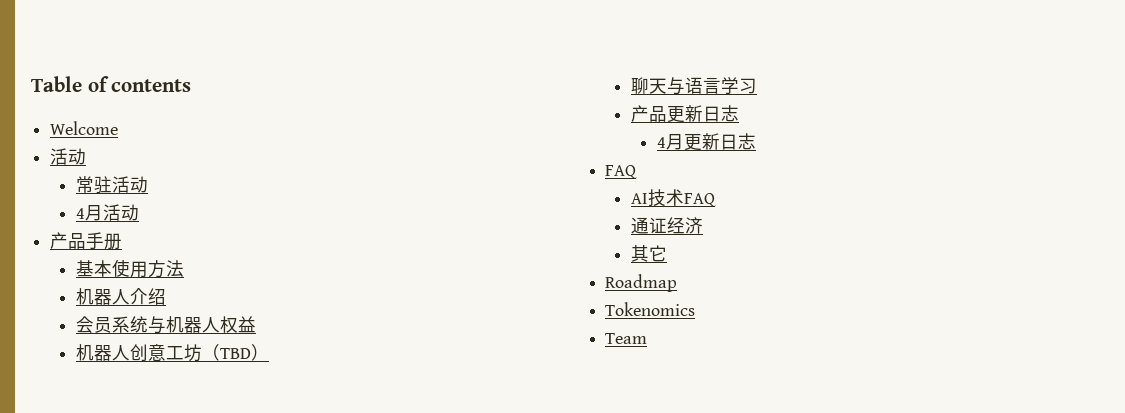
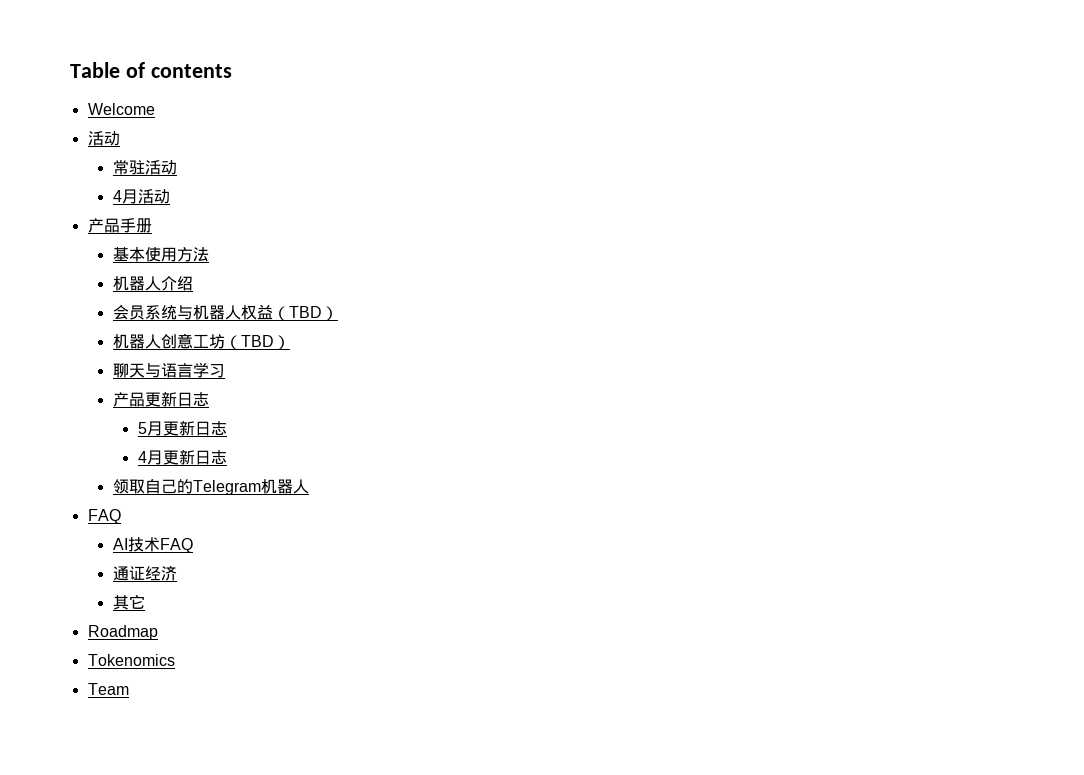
(257, 324) none -> [272,306,338,321] （TBD）
(740, 113) none -> [137,420,227,436] // 5月更新日志
(756, 141) none -> [112,479,309,495] // 领取自己的Telegram机器人

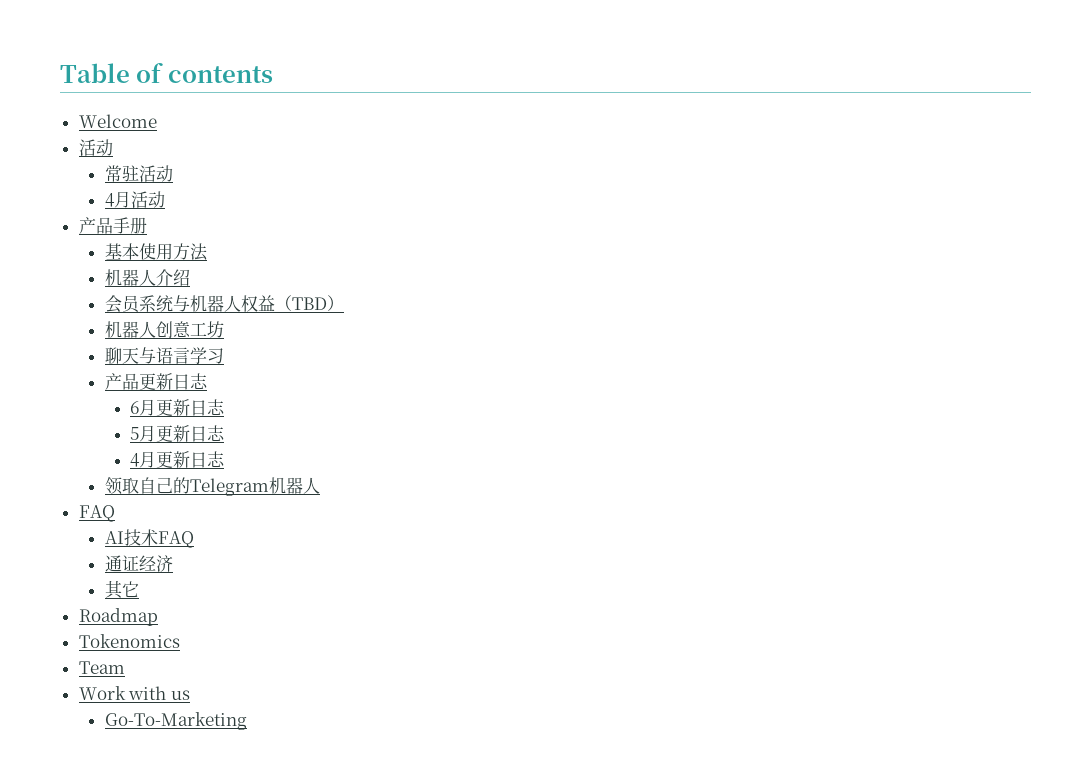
[224,335,290,350] （TBD） -> (224, 329) none
(209, 399) none -> [130,399,226,416] // 6月更新日志
(129, 689) none -> [78,686,190,700] [104,712,247,730] // Work with us // Go-To-Marketing

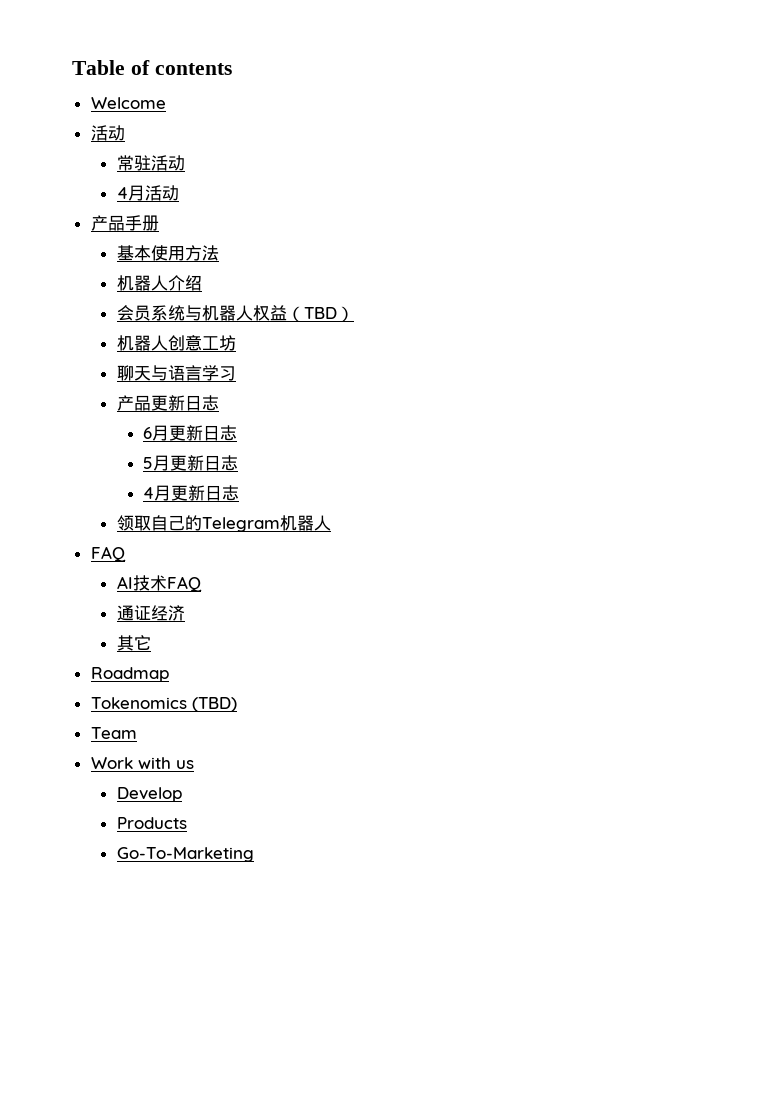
(180, 641) none -> [191,697,237,712] (TBD)
(190, 695) none -> [116,787,182,802] [116,817,187,829] // Develop // Products

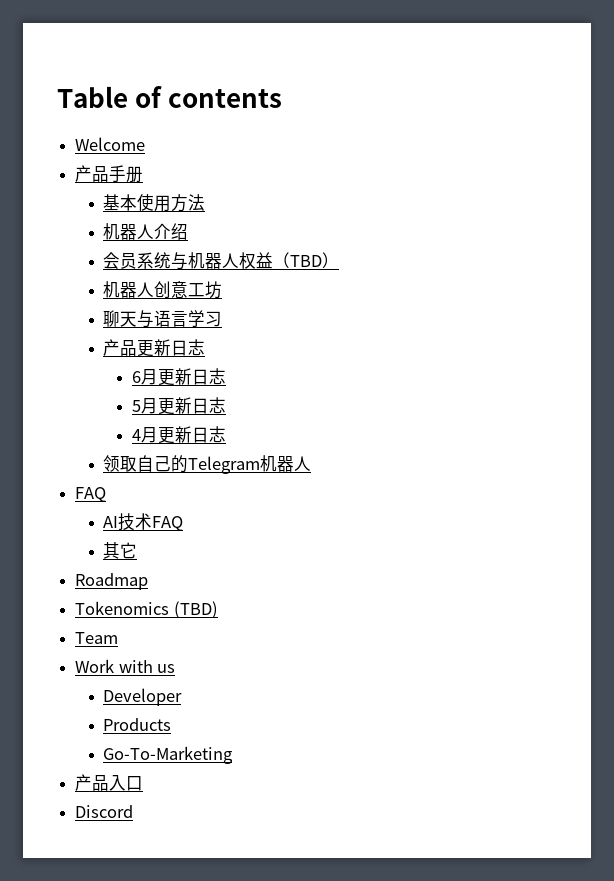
[90,125,125,141] [116,155,185,171] [116,185,179,201] // 活动 // 常驻活动 // 4月活动 -> (146, 144) none
[116,605,185,621] // 通证经济 -> (184, 523) none
[116,787,182,802] Develop -> [103,688,183,706] Developer
(254, 854) none -> [75,774,144,791] [75,805,134,818] // 产品入口 // Discord

